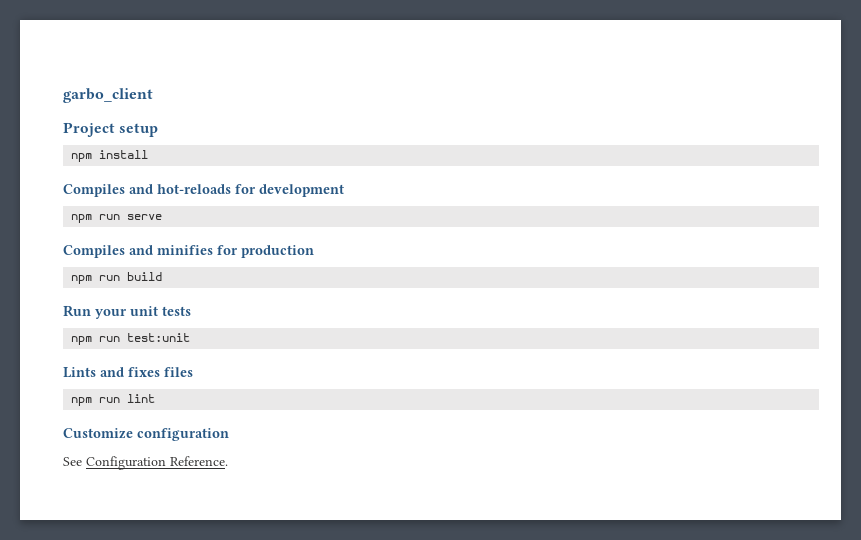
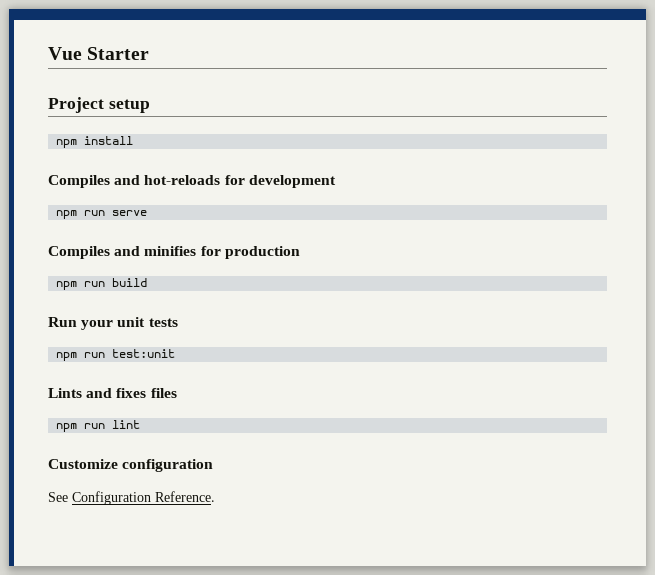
[63,88,153,103] garbo_client -> [48,47,150,60] Vue Starter

